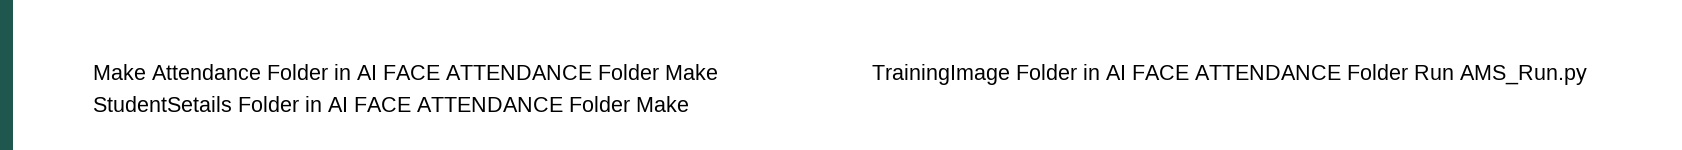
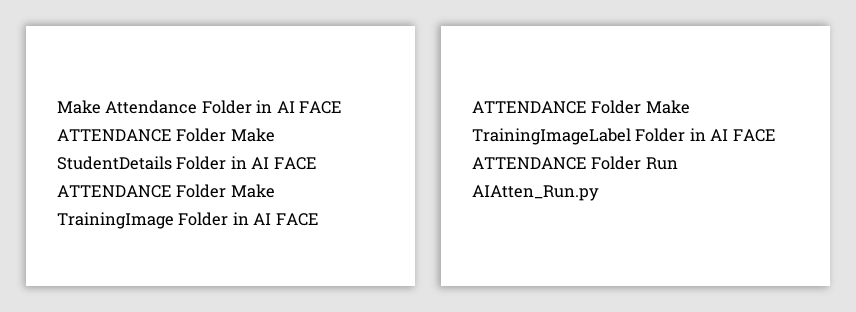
[93,96,232,112] StudentSetails -> [57,156,172,170] StudentDetails
[1414,65,1587,85] Run AMS_Run.py -> [645,100,690,114] [472,128,776,145] [472,156,678,170] [472,185,599,201] Make TrainingImageLabel Folder in AI FACE ATTENDANCE Folder Run AIAtten_Run.py

